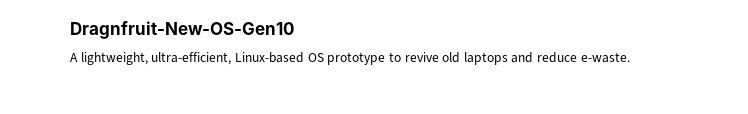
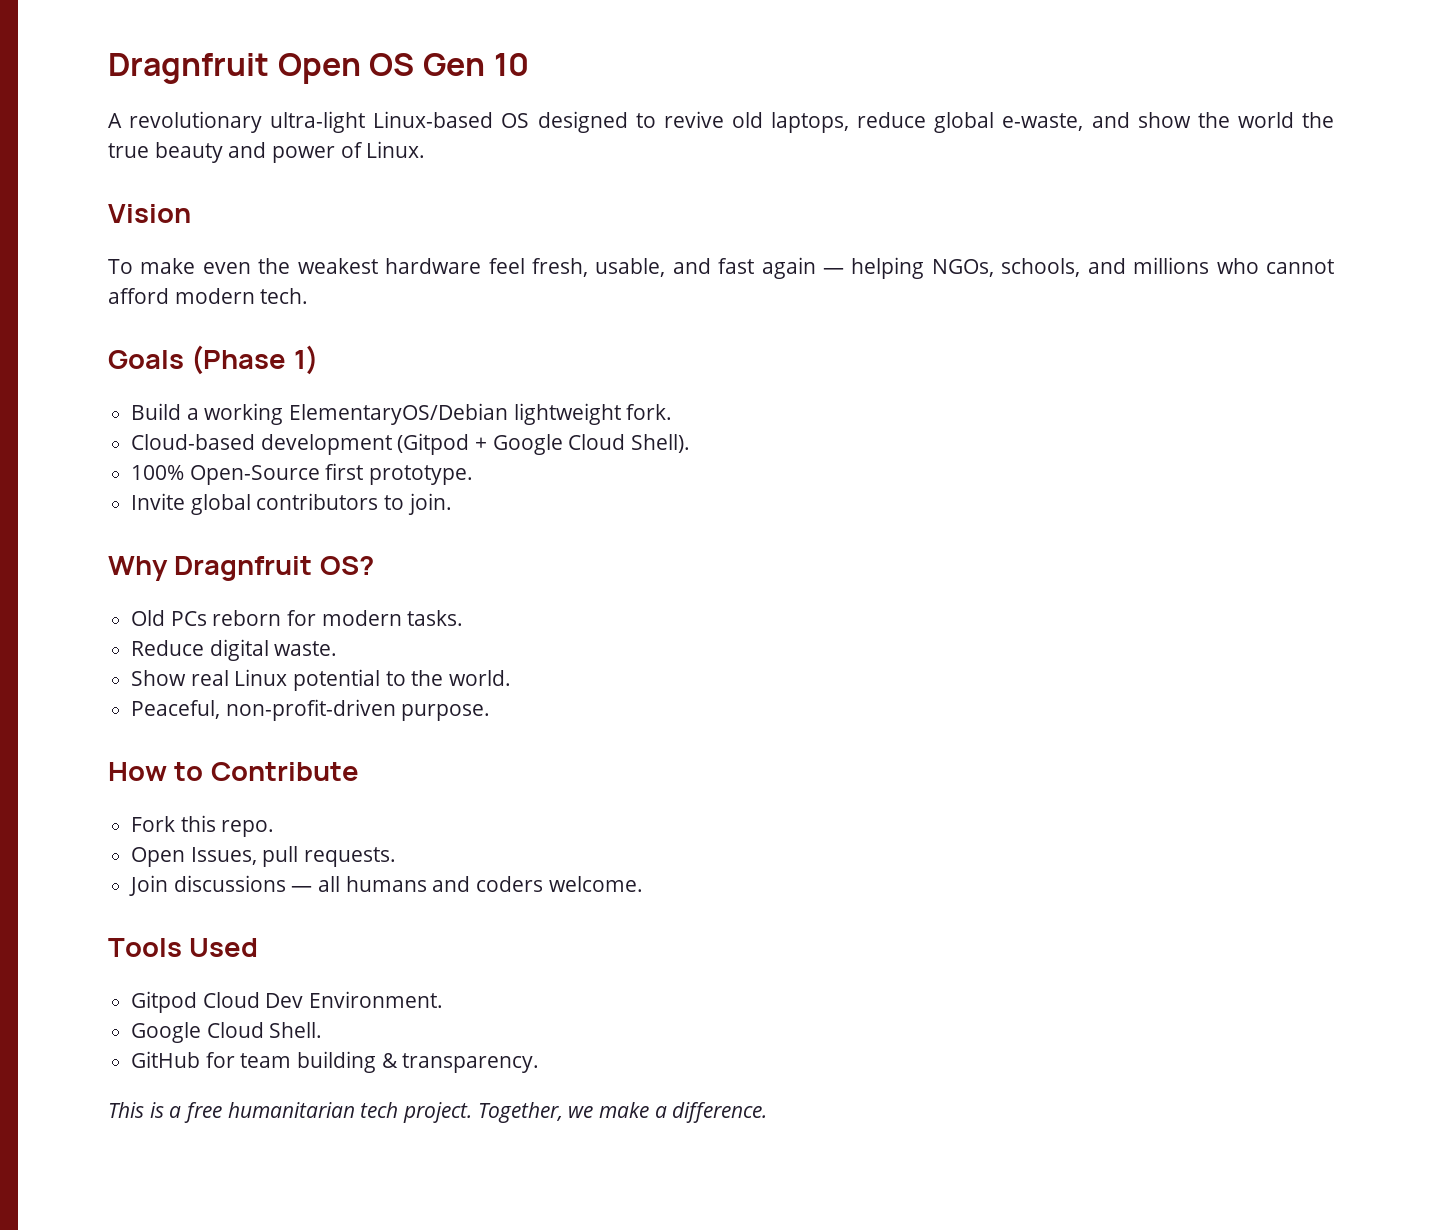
[70,21,294,39] Dragnfruit-New-OS-Gen10 -> [108,53,529,84] Dragnfruit Open OS Gen 10
[80,52,232,65] lightweight, ultra-efficient, -> [129,111,366,133] revolutionary ultra-light
[327,52,386,65] prototype -> [537,111,628,133] designed
[463,52,630,65] laptops and reduce e-waste. -> [771,112,1334,133] [108,141,426,163] [108,204,191,223] [108,257,1334,279] [108,288,309,304] [108,345,318,375] [131,403,673,425] [131,433,691,455] [131,463,474,485] [131,493,452,515] [108,556,374,581] [131,610,464,626] [131,639,338,661] [131,669,512,691] [131,699,491,721] [108,762,359,781] [131,815,275,837] [131,846,397,867] [129,875,643,896] [108,938,259,957] [131,991,444,1013] [131,1022,323,1043] [131,1051,540,1073] [108,1102,768,1123] laptops, reduce global e-waste, and show the world the true beauty and power of Linux. // Vision // To make even the weakest hardware feel fresh, usable, and fast again — helping NGOs, schools, and millions who cannot afford modern tech. // Goals (Phase 1) // Build a working ElementaryOS/Debian lightweight fork. // Cloud-based development (Gitpod + Google Cloud Shell). // 100% Open-Source first prototype. // Invite global contributors to join. // Why Dragnfruit OS? // Old PCs reborn for modern tasks. // Reduce digital waste. // Show real Linux potential to the world. // Peaceful, non-profit-driven purpose. // How to Contribute // Fork this repo. // Open Issues, pull requests. // Join discussions — all humans and coders welcome. // Tools Used // Gitpod Cloud Dev Environment. // Google Cloud Shell. // GitHub for team building & transparency. // This is a free humanitarian tech project. Together, we make a difference.

